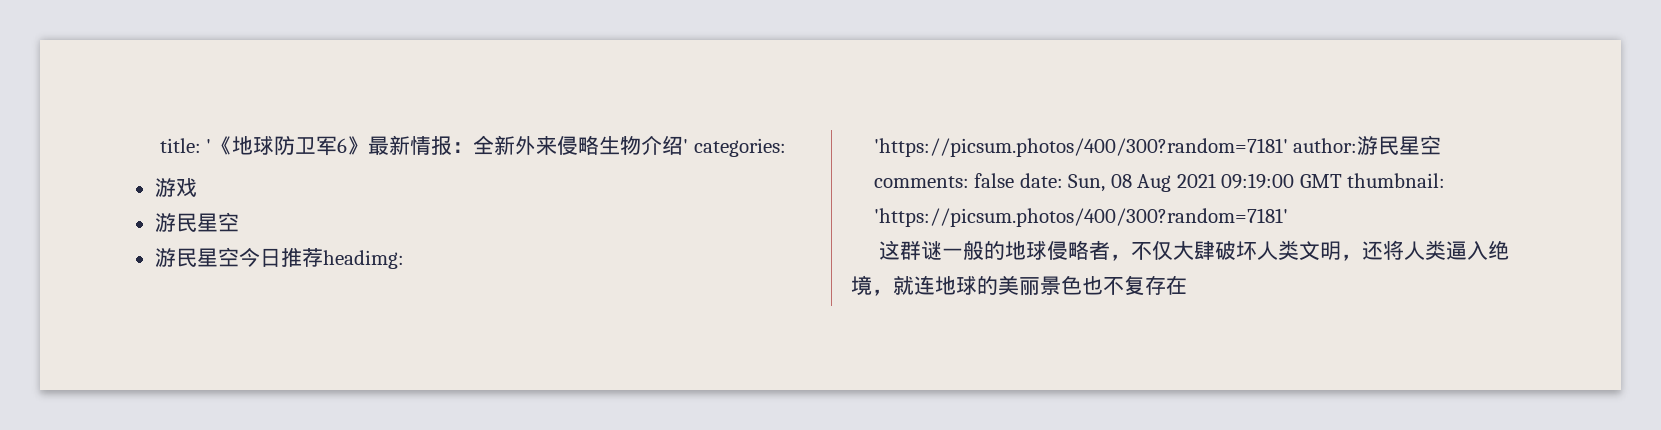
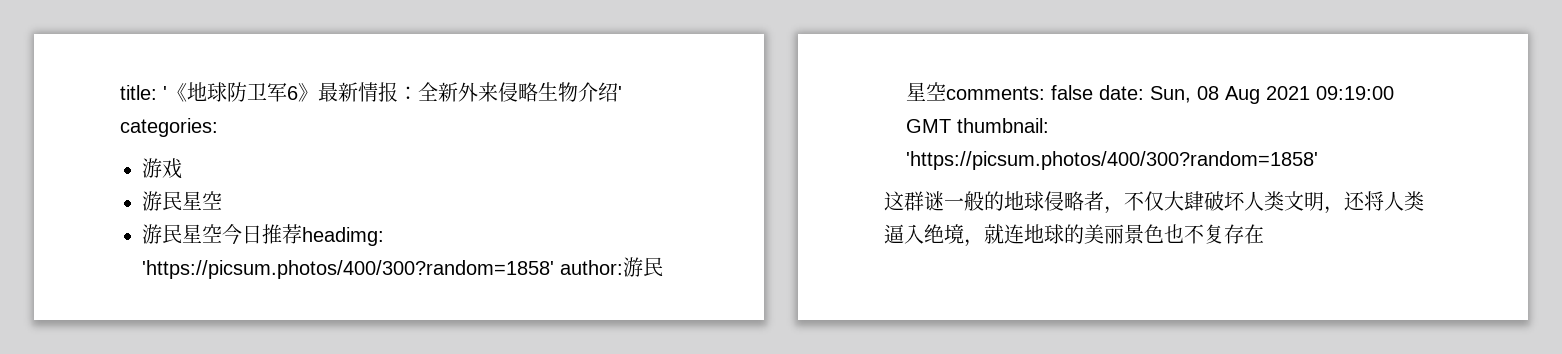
[873,138,1288,157] 'https://picsum.photos/400/300?random=7181' -> [142,260,554,279] 'https://picsum.photos/400/300?random=1858'
[873,208,1288,227] 'https://picsum.photos/400/300?random=7181' -> [906,151,1318,170] 'https://picsum.photos/400/300?random=1858'

